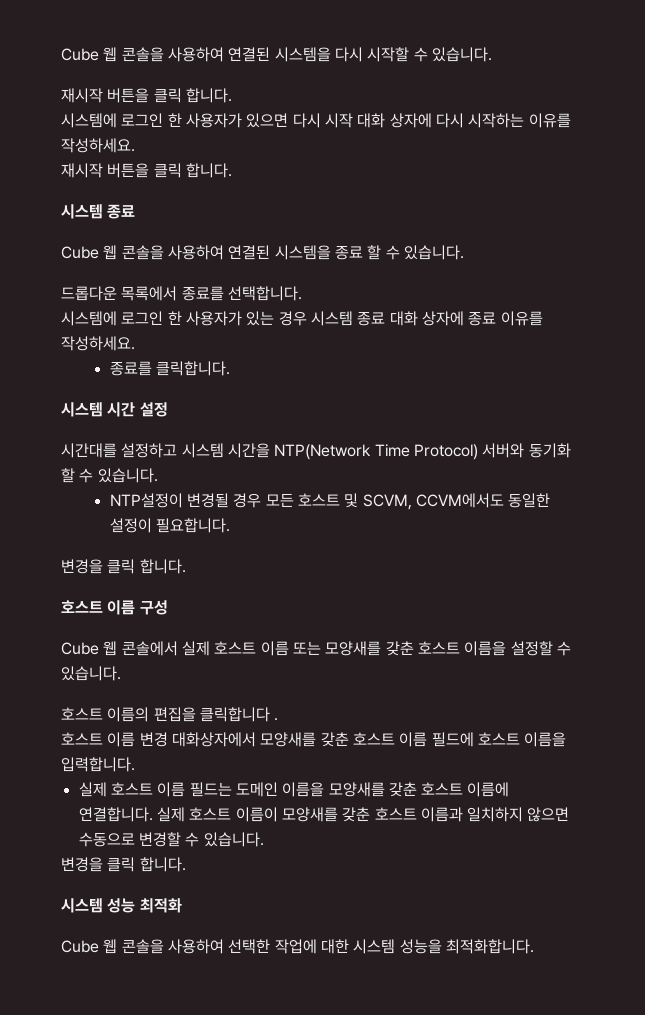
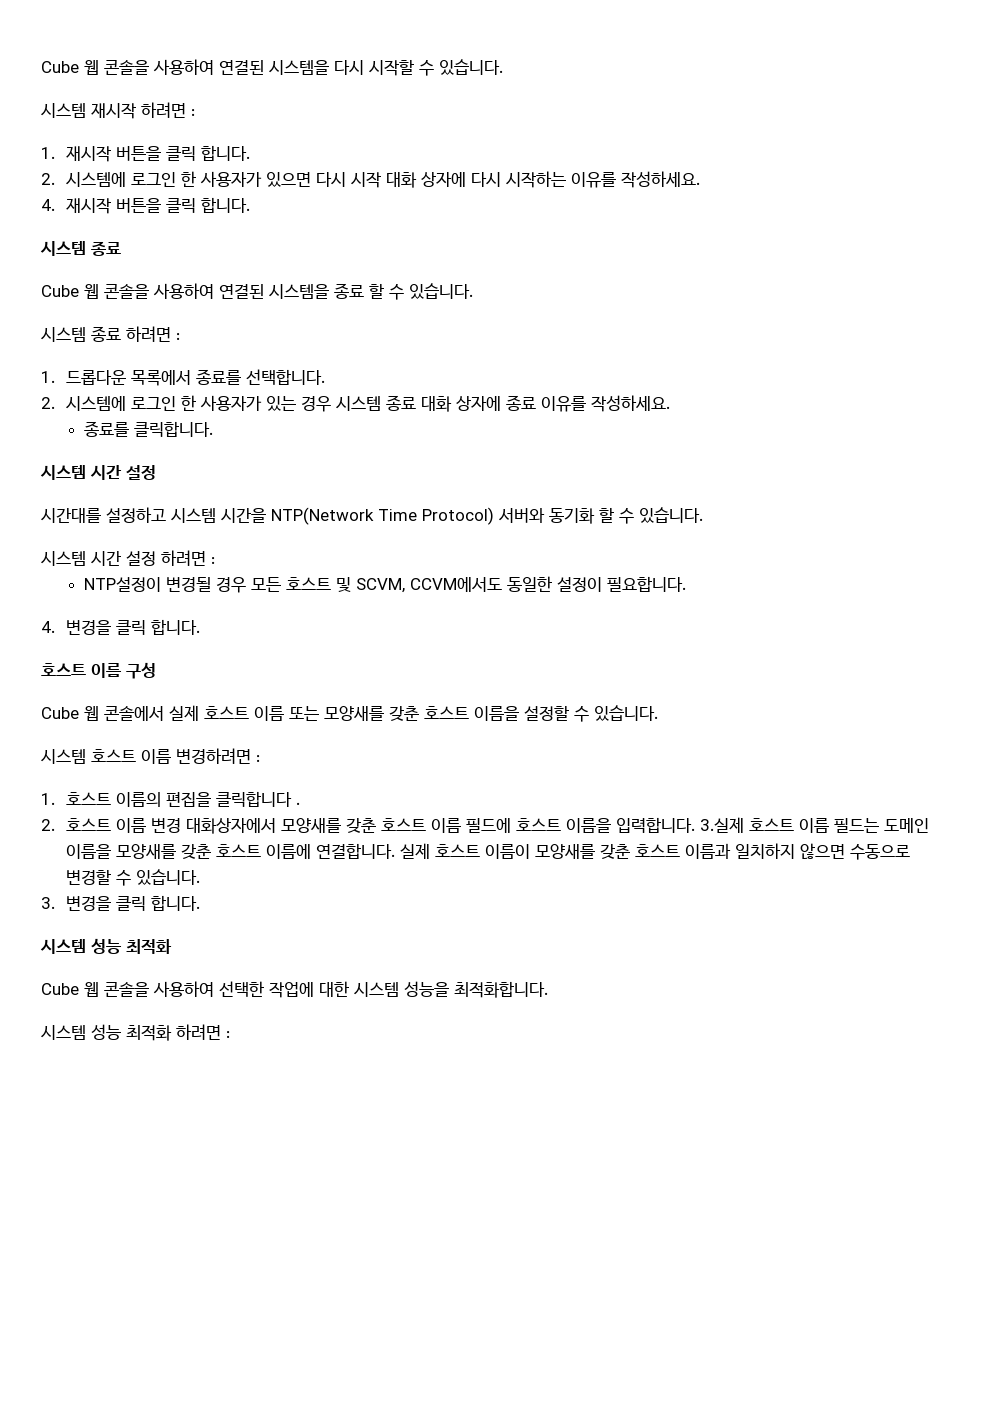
[61,88,232,103] 재시작 버튼을 클릭 합니다. // -> [41,102,195,119] [41,145,250,162] [41,173,55,185] 시스템 재시작 하려면 : // 1. 재시작 버튼을 클릭 합니다. // 2.
(135, 145) none -> [41,199,55,211] 4.
(464, 252) none -> [41,326,180,342] [41,371,55,383] 시스템 종료 하려면 : // 1.
(302, 293) none -> [41,397,55,409] 2.
(158, 475) none -> [41,550,215,566] // 시스템 시간 설정 하려면 :
(230, 525) none -> [41,621,55,633] 4.
(121, 673) none -> [41,748,260,764] [41,793,55,805] 시스템 호스트 이름 변경하려면 : // 1.
(279, 719) none -> [41,819,55,831] 2.
[78,782,107,797] // 실제 -> [699,817,744,833] 3.실제
(264, 839) none -> [41,897,55,909] 3.
(534, 946) none -> [41,1024,230,1041] // 시스템 성능 최적화 하려면 :

